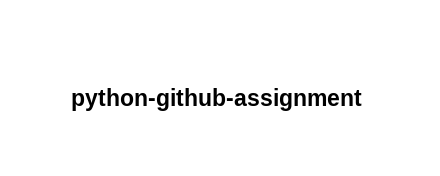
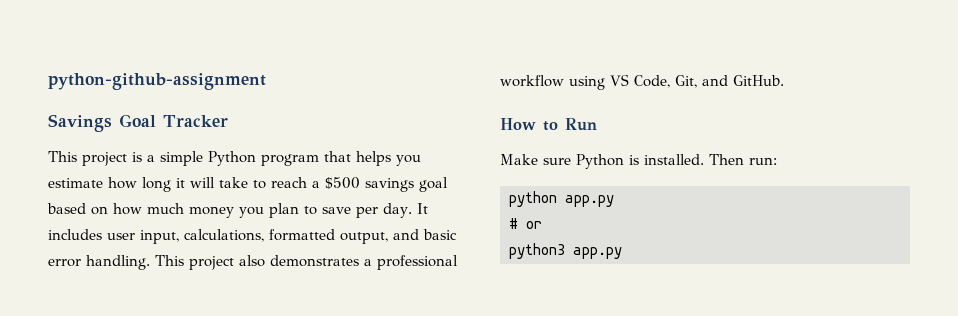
(362, 99) none -> [48,114,228,132] [48,151,421,166] [48,177,448,192] [47,203,428,218] [48,229,457,244] [48,255,458,270] [500,74,784,90] [500,118,597,131] [500,154,777,169] [509,191,614,207] [509,218,542,229] [509,243,622,259] // Savings Goal Tracker // This project is a simple Python program that helps you estimate how long it will take to reach a $500 savings goal based on how much money you plan to save per day. It includes user input, calculations, formatted output, and basic error handling. This project also demonstrates a professional workflow using VS Code, Git, and GitHub. // How to Run // Make sure Python is installed. Then run: // python app.py // # or // python3 app.py

